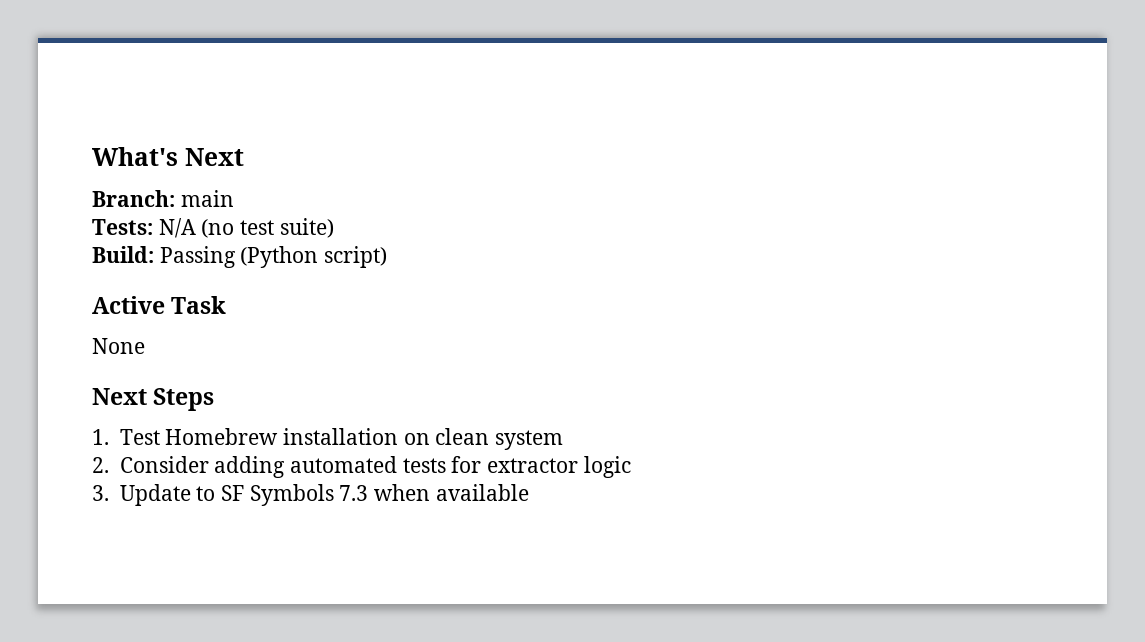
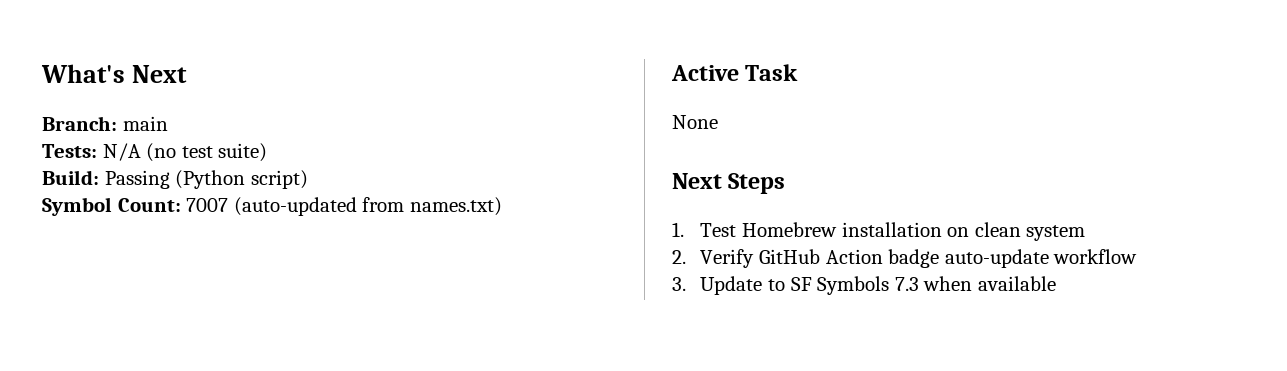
(388, 257) none -> [42,197,502,216] // Symbol Count: 7007 (auto-updated from names.txt)
[119,456,631,478] Consider adding automated tests for extractor logic -> [700,249,1138,268] Verify GitHub Action badge auto-update workflow

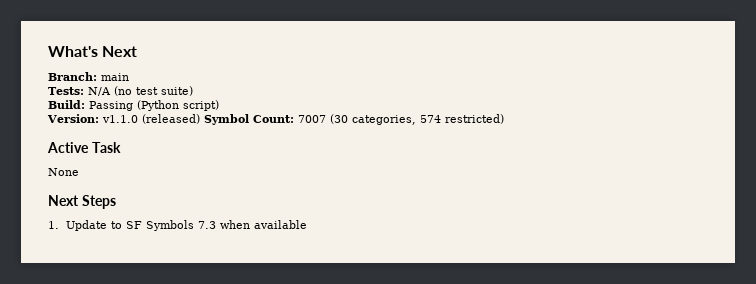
[42,197,502,216] Symbol Count: 7007 (auto-updated from names.txt) -> [47,114,504,125] Version: v1.1.0 (released) Symbol Count: 7007 (30 categories, 574 restricted)
[700,222,1086,241] [672,249,1138,268] [672,277,686,291] Test Homebrew installation on clean system // 2. Verify GitHub Action badge auto-update workflow // 3. -> (59, 225) none

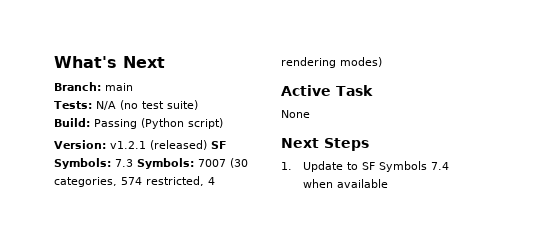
[102,114,504,125] v1.1.0 (released) Symbol Count: 7007 (30 categories, 574 restricted) -> [110,140,227,150] [54,158,248,169] [54,176,215,187] [281,57,382,68] v1.2.1 (released) SF Symbols: 7.3 Symbols: 7007 (30 categories, 574 restricted, 4 rendering modes)
[198,221,217,229] 7.3 -> [430,162,449,170] 7.4

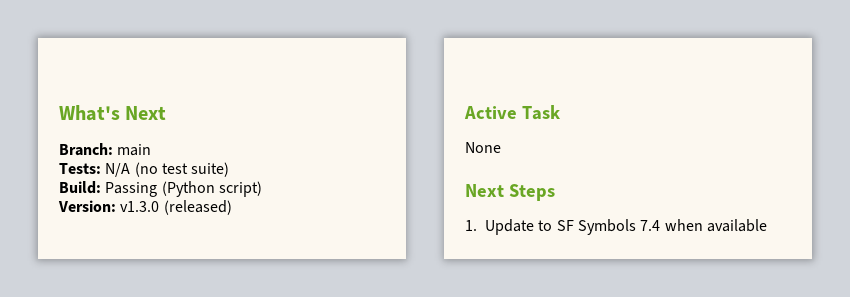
[110,141,146,149] v1.2.1 -> [120,201,160,212] v1.3.0
[211,141,227,149] [54,158,248,169] [54,176,215,187] [281,57,382,68] SF Symbols: 7.3 Symbols: 7007 (30 categories, 574 restricted, 4 rendering modes) -> (232, 207) none

